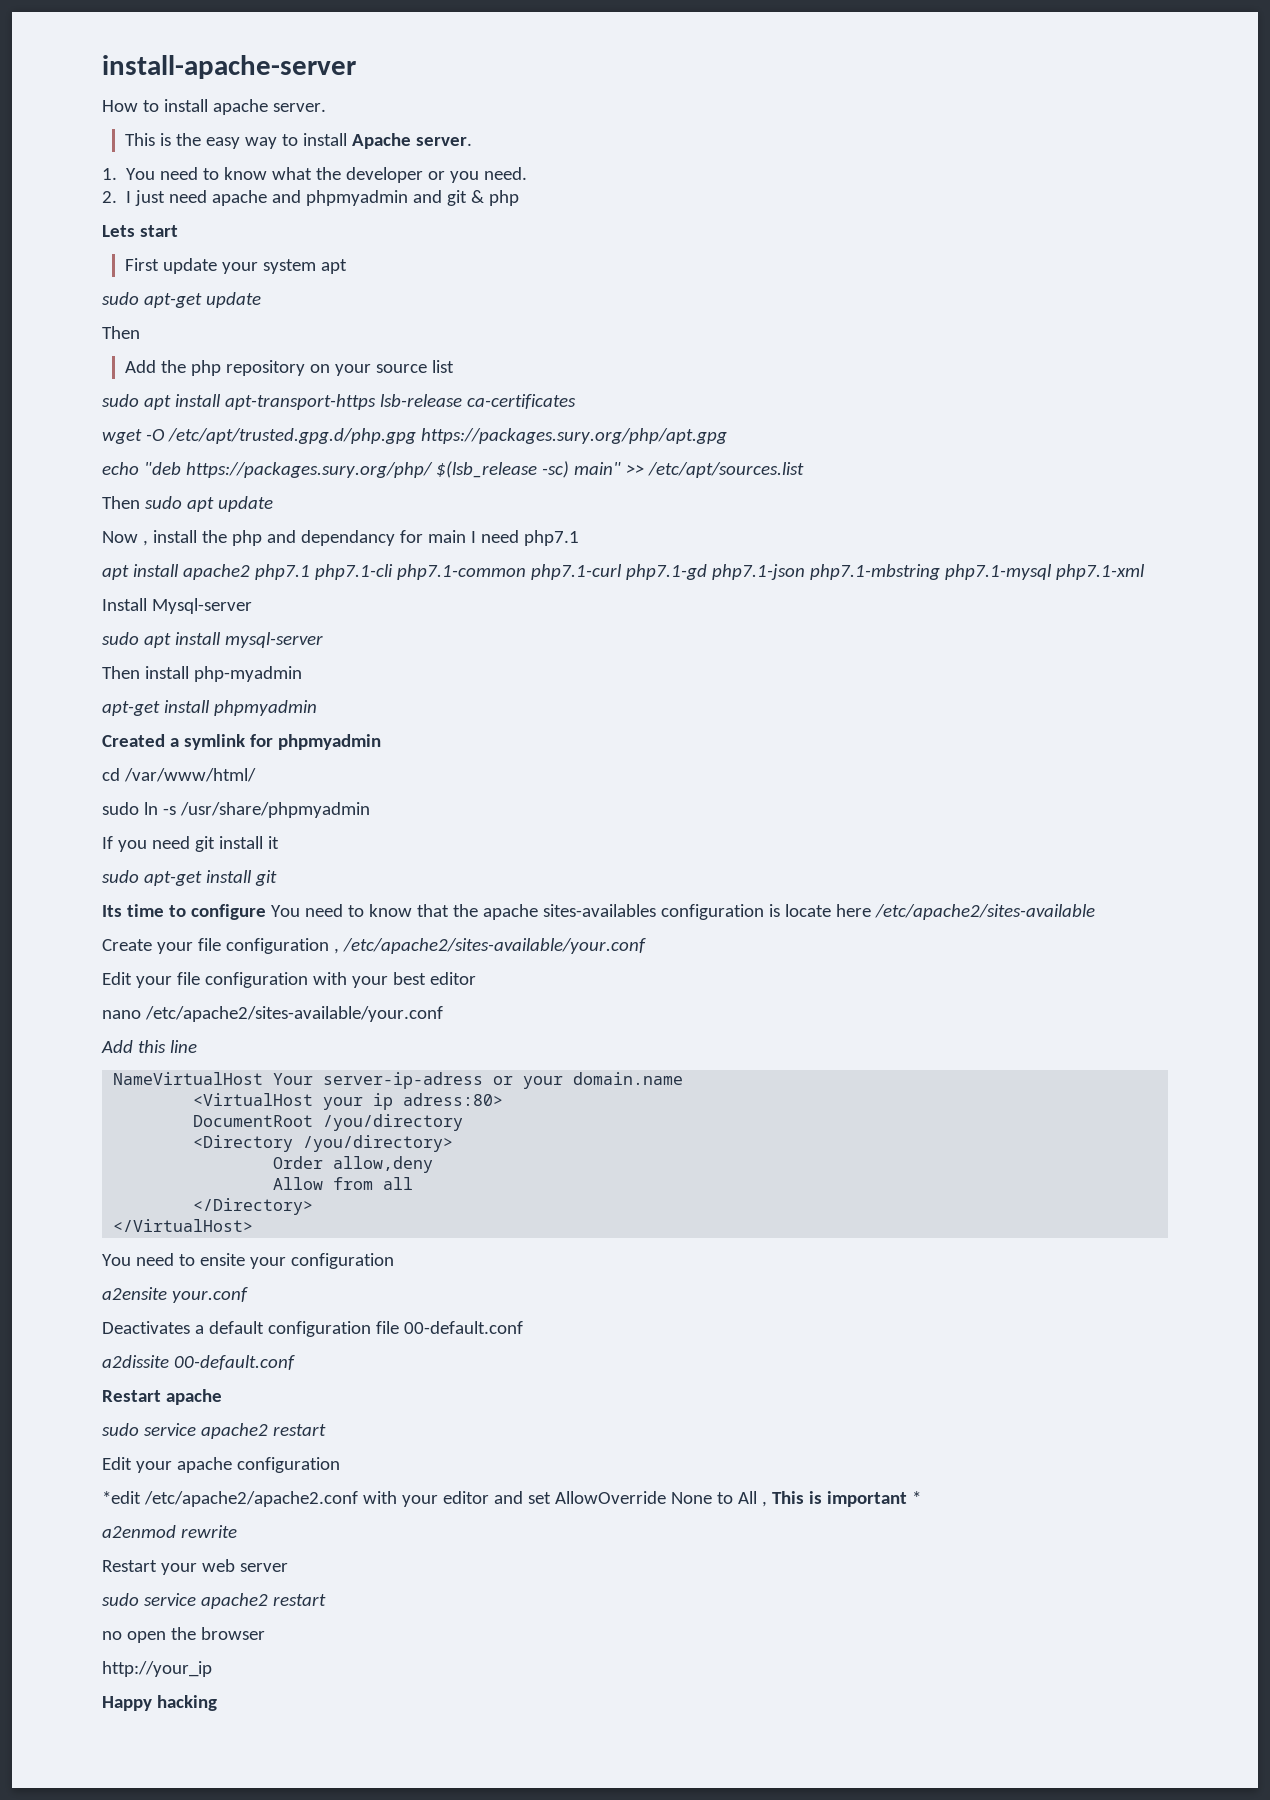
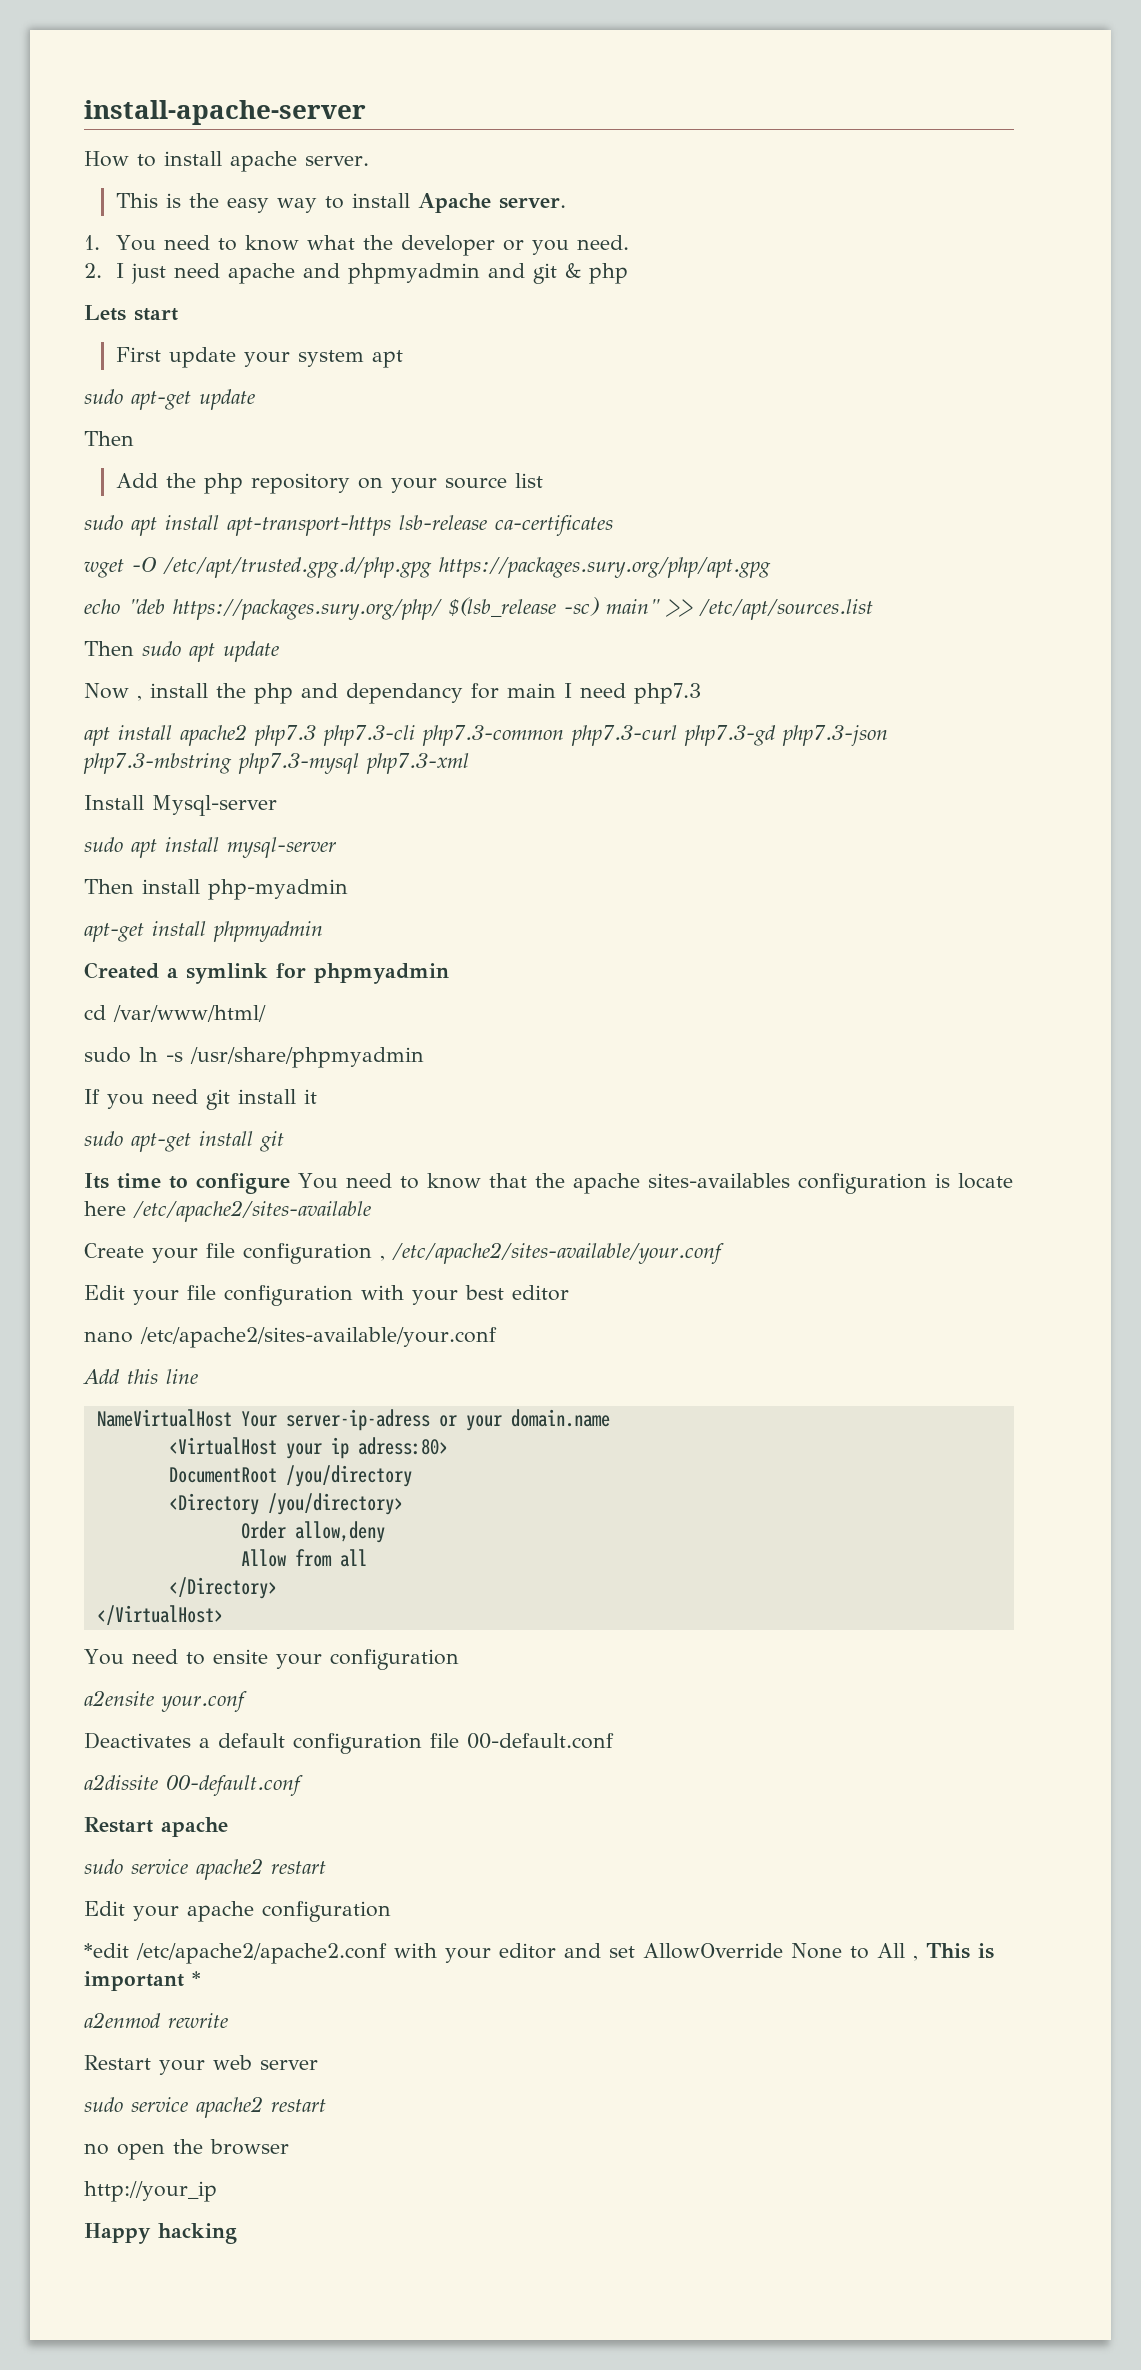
[523,530,579,546] php7.1 -> [634,683,701,704] php7.3
[254,564,1145,580] php7.1 php7.1-cli php7.1-common php7.1-curl php7.1-gd php7.1-json php7.1-mbstring php7.1-mysql php7.1-xml -> [254,725,888,746] [83,753,469,774] php7.3 php7.3-cli php7.3-common php7.3-curl php7.3-gd php7.3-json php7.3-mbstring php7.3-mysql php7.3-xml

